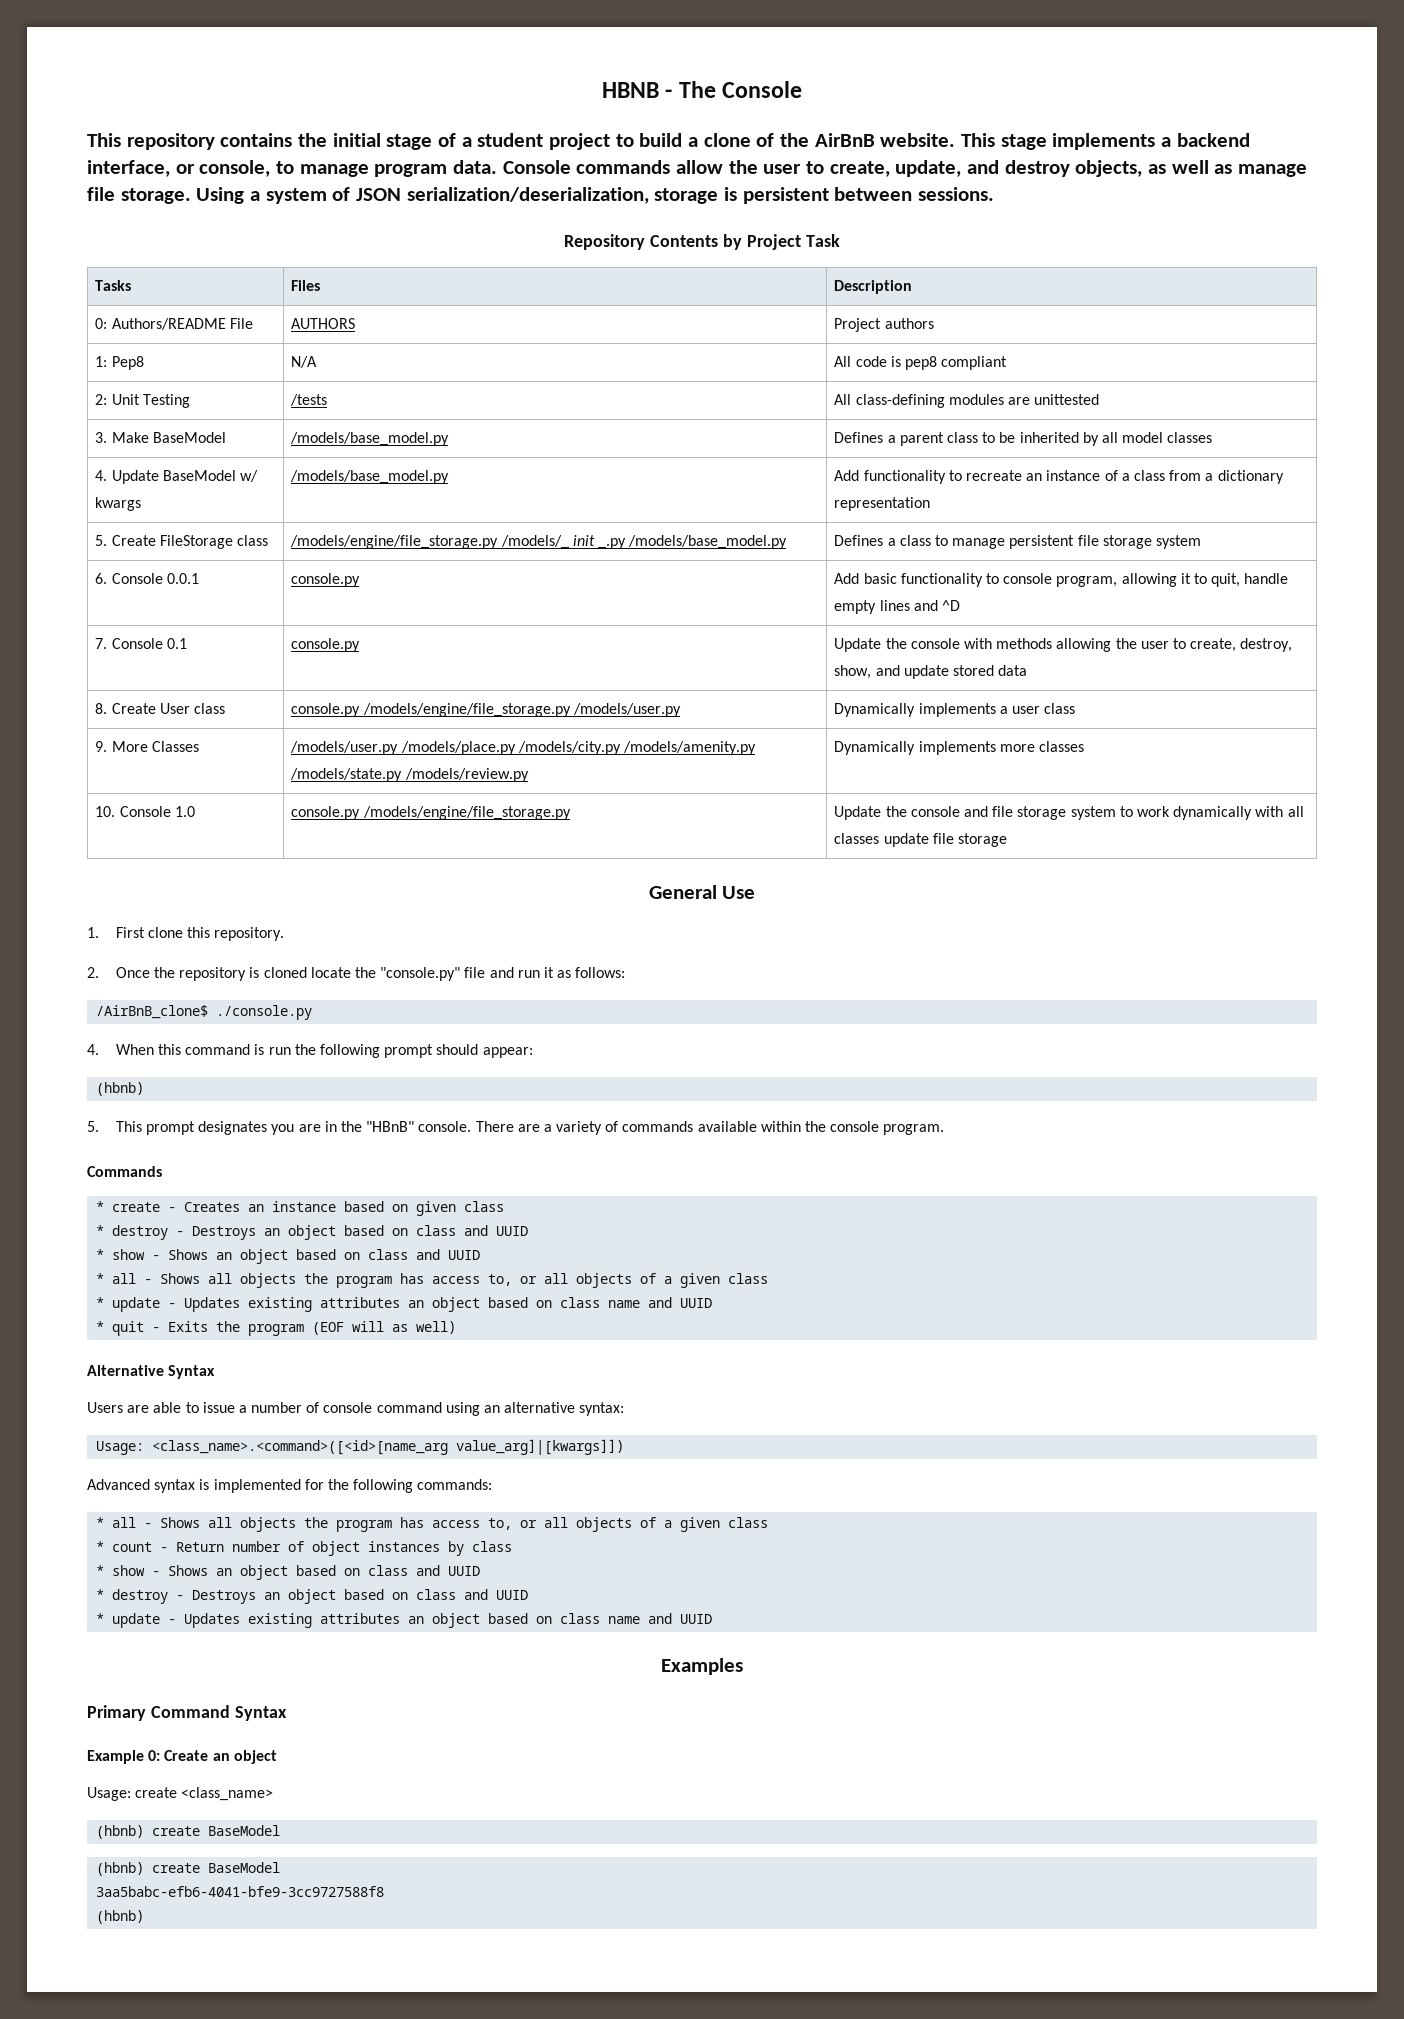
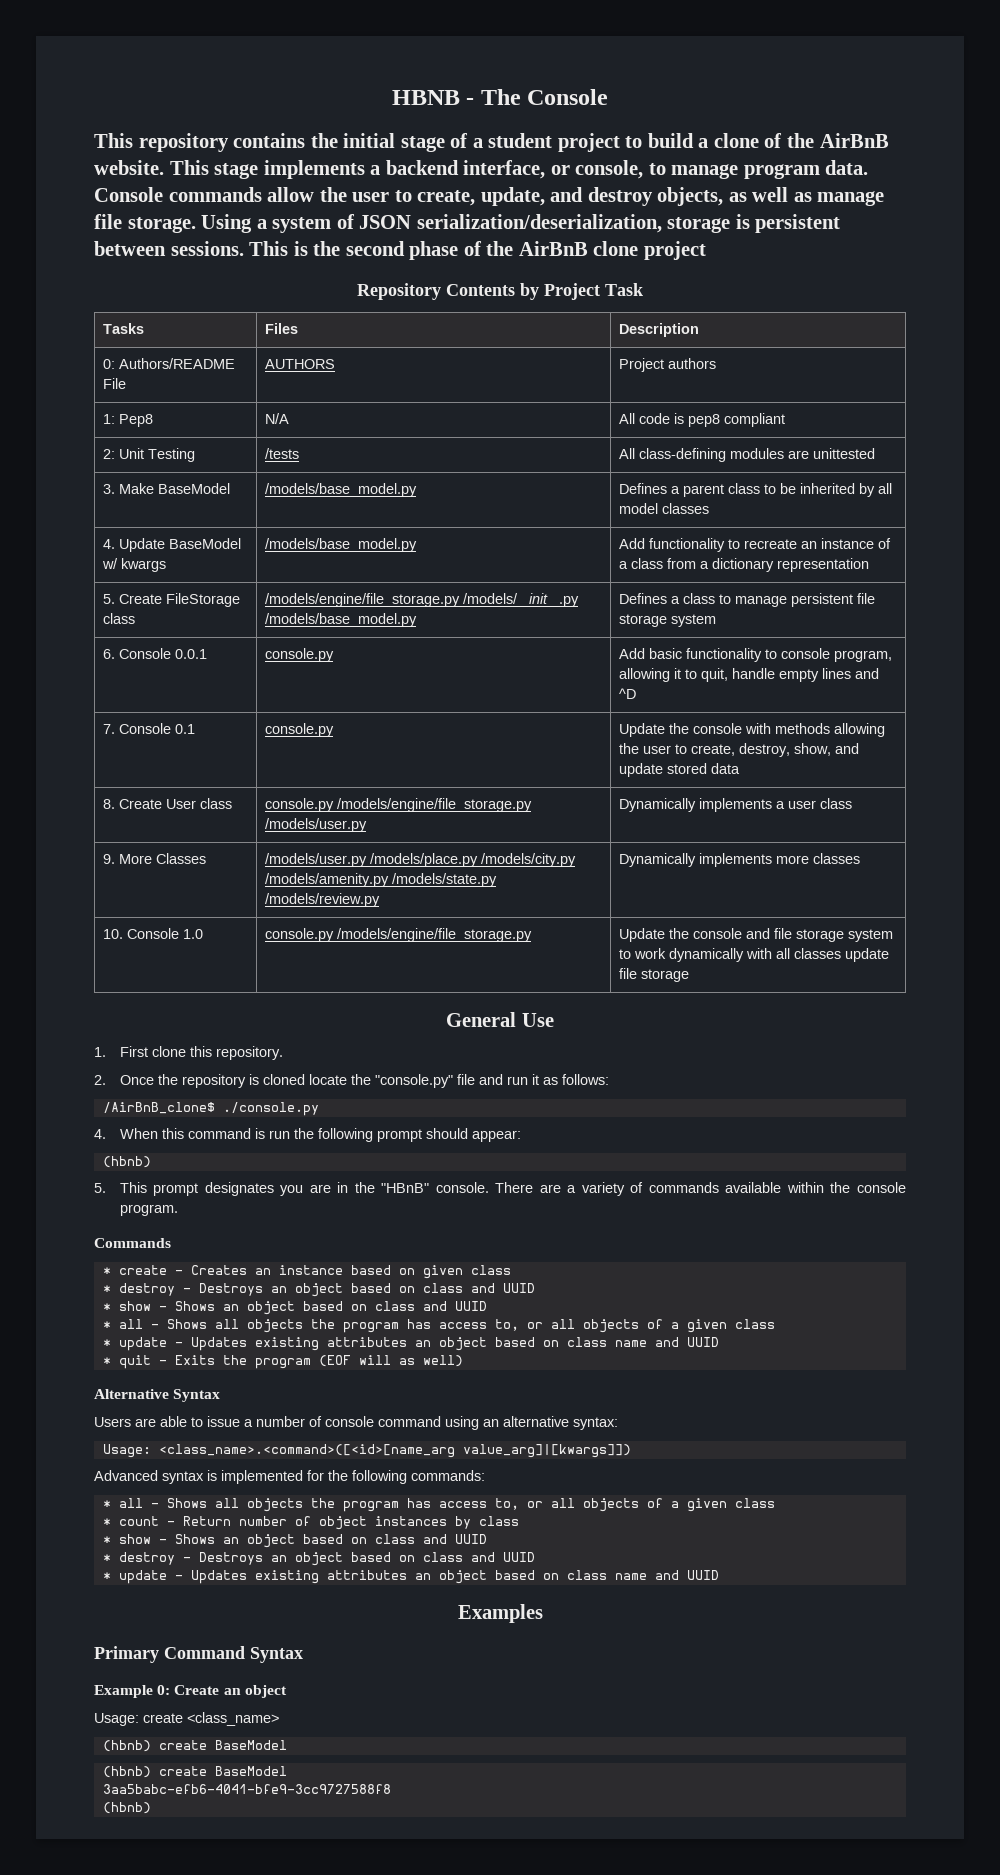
(995, 194) none -> [249,241,706,260] This is the second phase of the AirBnB clone project

